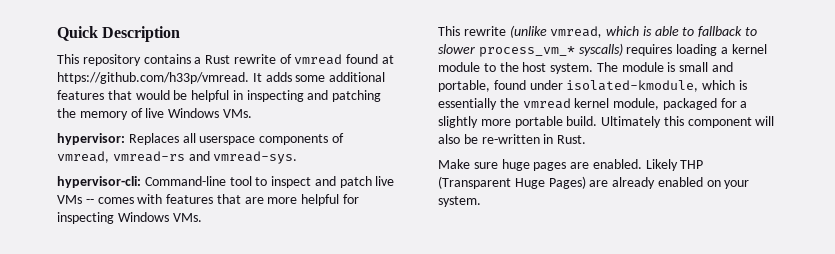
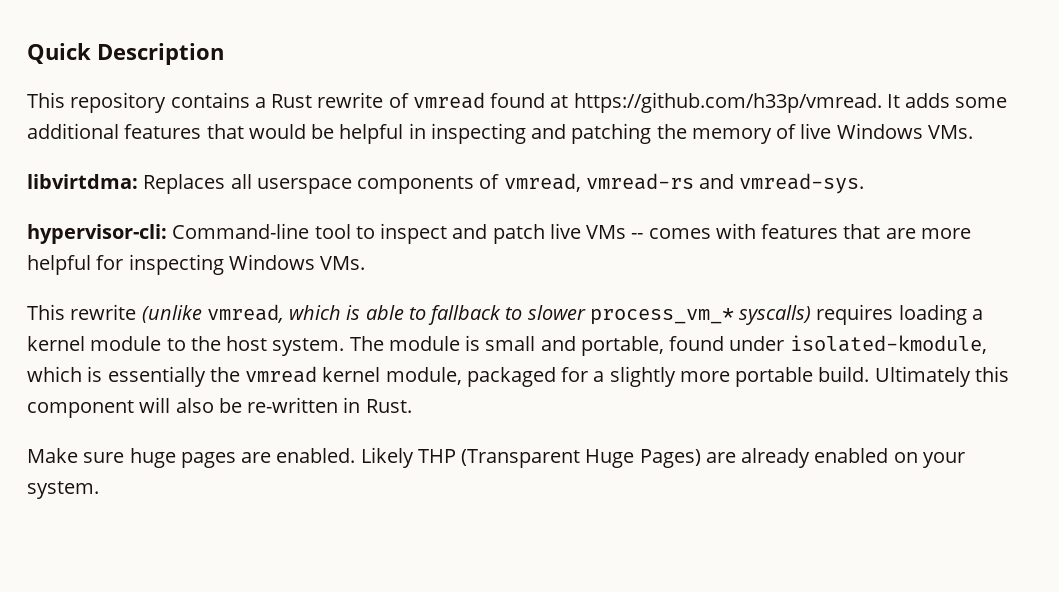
[57,133,125,145] hypervisor: -> [27,174,138,189] libvirtdma:

